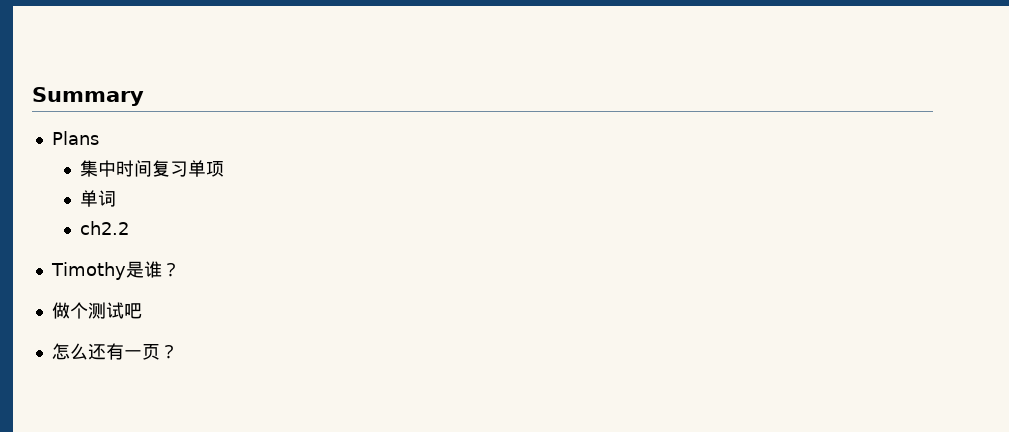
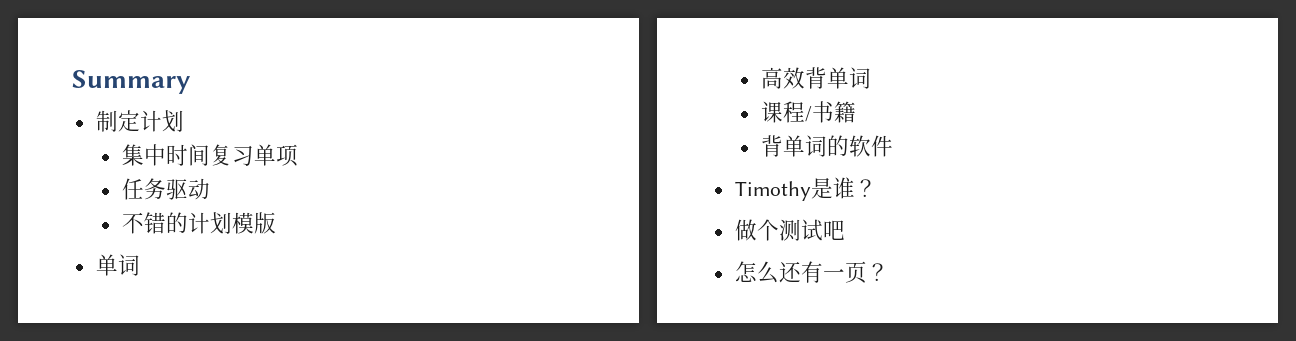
[51,131,99,145] Plans -> [95,110,184,132] 制定计划
[79,190,116,207] [79,221,129,235] 单词 // ch2.2 -> [121,178,210,200] [121,212,276,234] [95,254,140,276] [760,67,871,89] [760,101,856,123] [760,135,893,157] 任务驱动 // 不错的计划模版 // 单词 // 高效背单词 // 课程/书籍 // 背单词的软件

